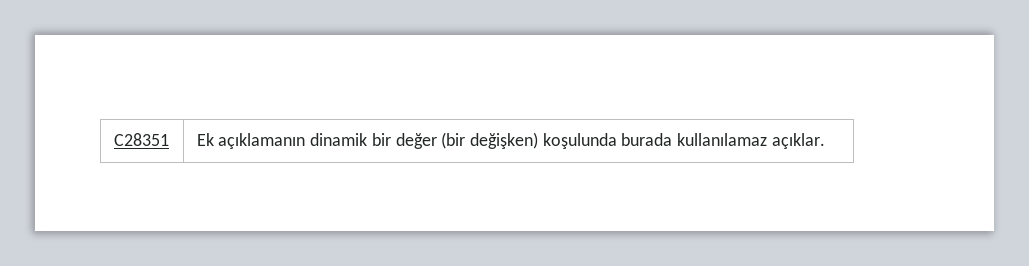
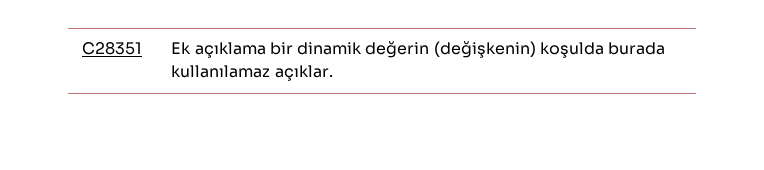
[218,132,617,149] açıklamanın dinamik bir değer (bir değişken) koşulunda -> [194,41,605,58] açıklama bir dinamik değerin (değişkenin) koşulda

